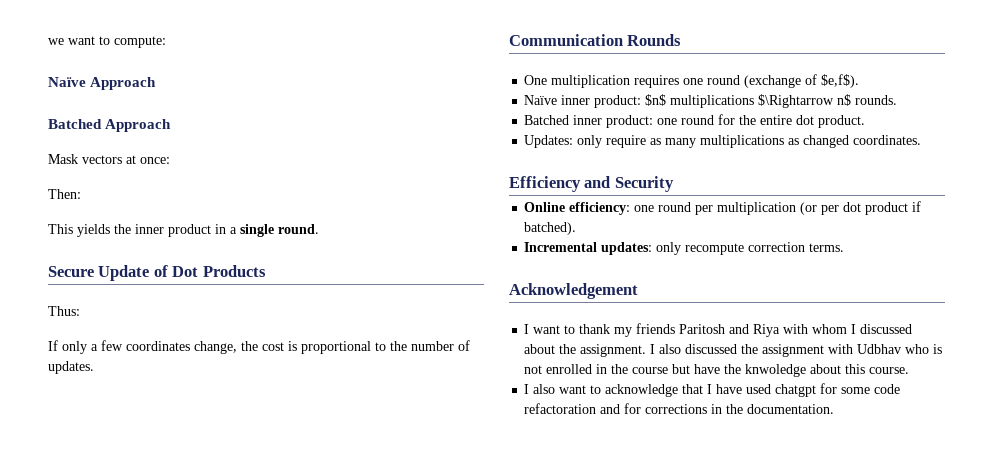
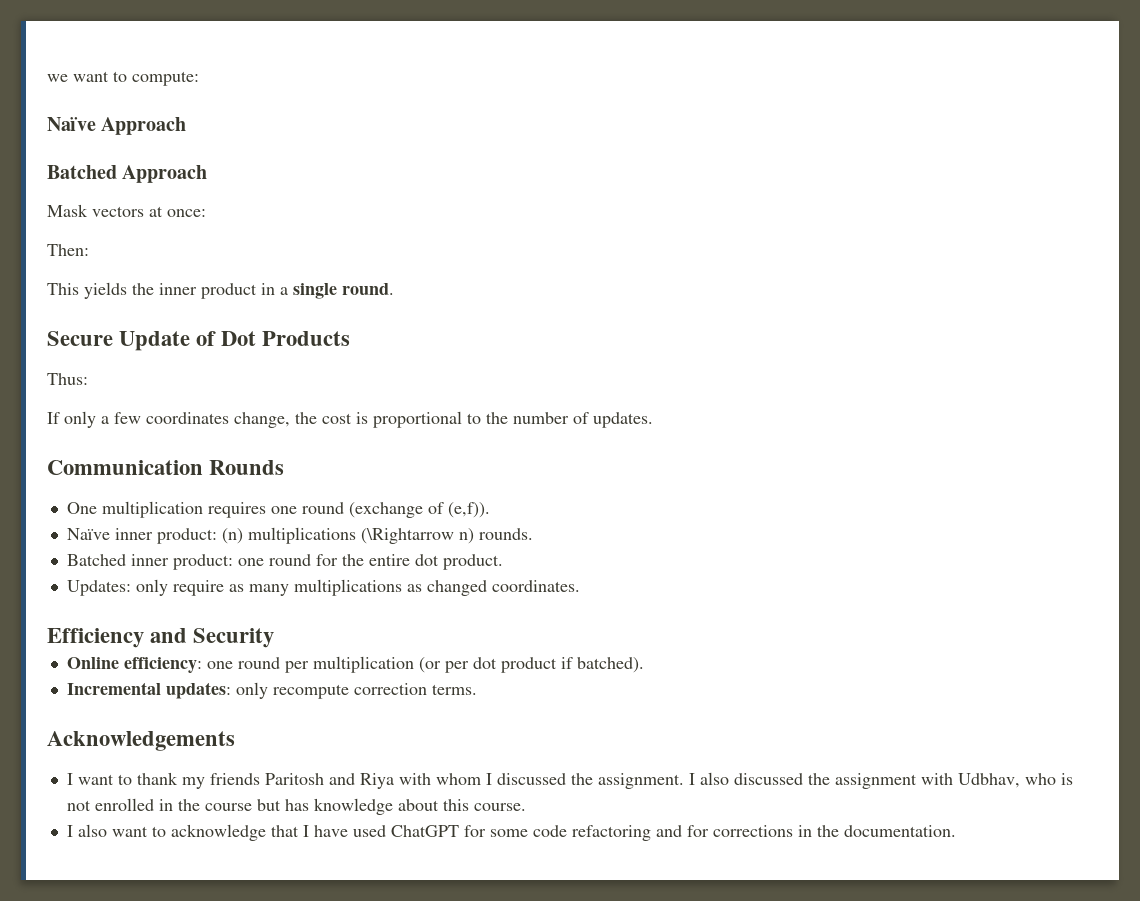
[821,74,860,88] $e,f$). -> [447,502,490,518] (e,f)).
[645,94,852,108] $n$ multiplications $\Rightarrow n$ -> [221,527,474,544] (n) multiplications (\Rightarrow n)
[509,283,638,299] Acknowledgement -> [47,731,235,751] Acknowledgements
[524,344,556,354] about -> (566, 779) none
[857,344,902,354] Udbhav -> [957,773,1020,788] Udbhav,
[694,364,807,377] have the knwoledge -> [284,798,393,815] has knowledge
[775,384,817,397] chatgpt -> [390,825,459,837] ChatGPT
[524,403,597,414] refactoration -> [571,825,651,841] refactoring

